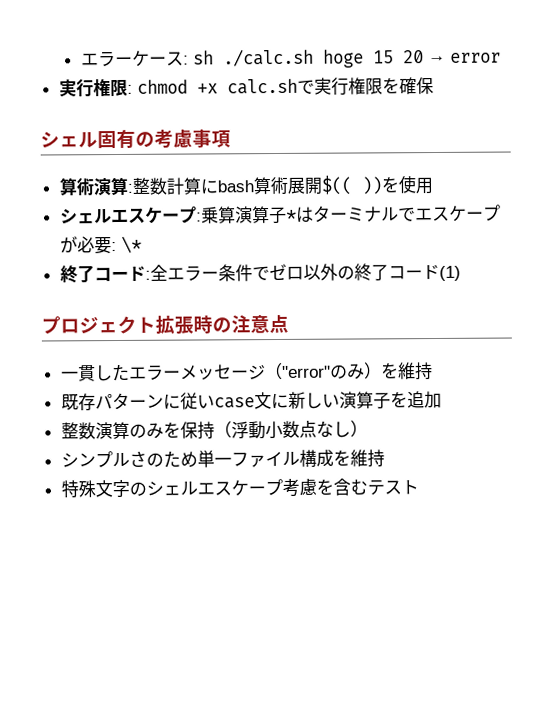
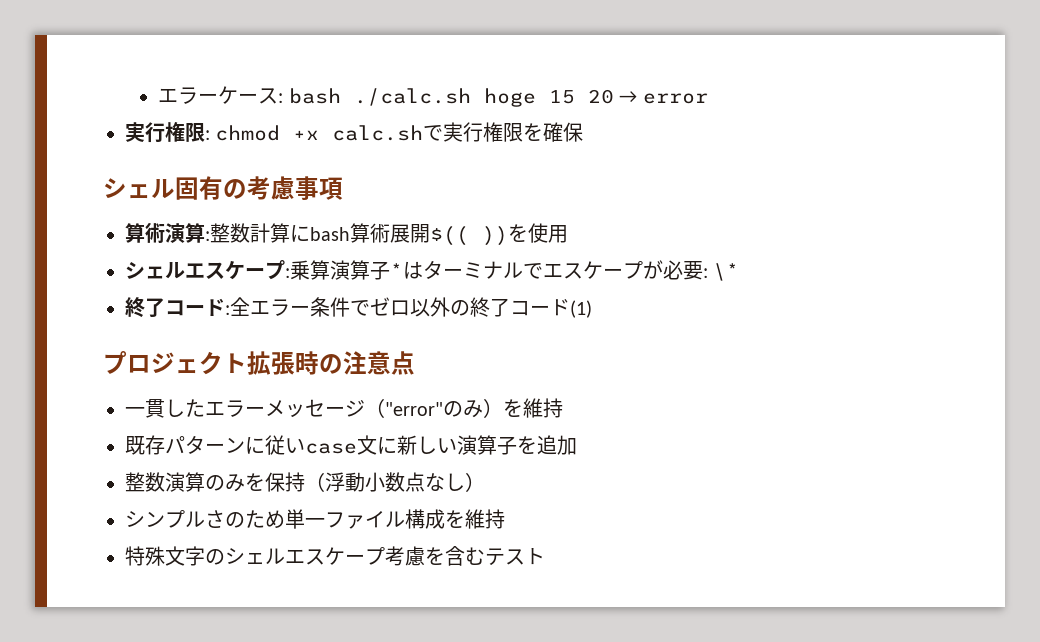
[192,50,214,65] sh -> [288,88,341,104] bash

